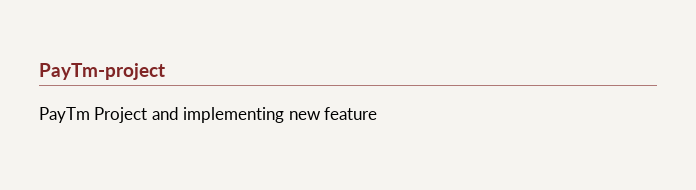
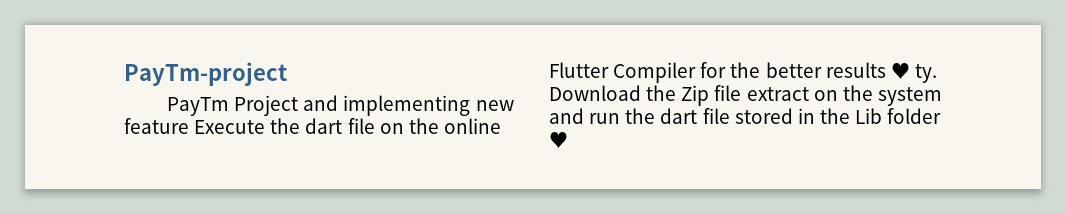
(378, 113) none -> [194,118,501,134] [549,62,937,83] [549,85,942,106] [549,108,942,124] [549,132,568,148] Execute the dart file on the online Flutter Compiler for the better results ♥ ty. Download the Zip file extract on the system and run the dart file stored in the Lib folder ♥

